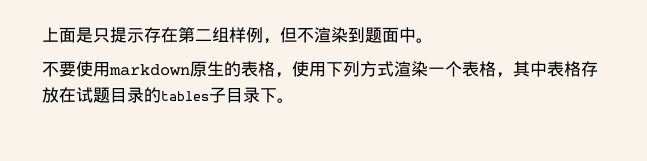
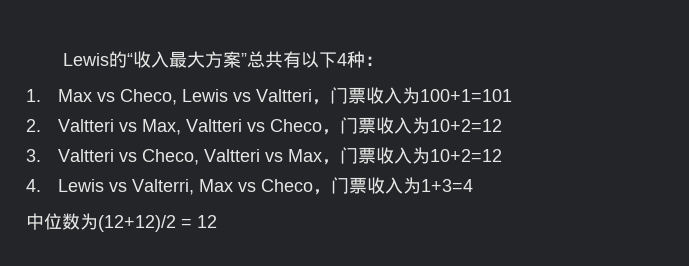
[42,27,433,44] [42,61,598,78] [42,87,294,103] 上面是只提示存在第二组样例，但不渲染到题面中。 // 不要使用markdown原生的表格，使用下列方式渲染一个表格，其中表格存放在试题目录的tables子目录下。 -> [62,51,383,68] [26,87,512,105] [26,117,502,135] [26,147,502,165] [26,177,473,195] [26,213,217,232] Lewis的“收入最大方案”总共有以下4种： // 1. Max vs Checo, Lewis vs Valtteri，门票收入为100+1=101 // 2. Valtteri vs Max, Valtteri vs Checo，门票收入为10+2=12 // 3. Valtteri vs Checo, Valtteri vs Max，门票收入为10+2=12 // 4. Lewis vs Valterri, Max vs Checo，门票收入为1+3=4 // 中位数为(12+12)/2 = 12

